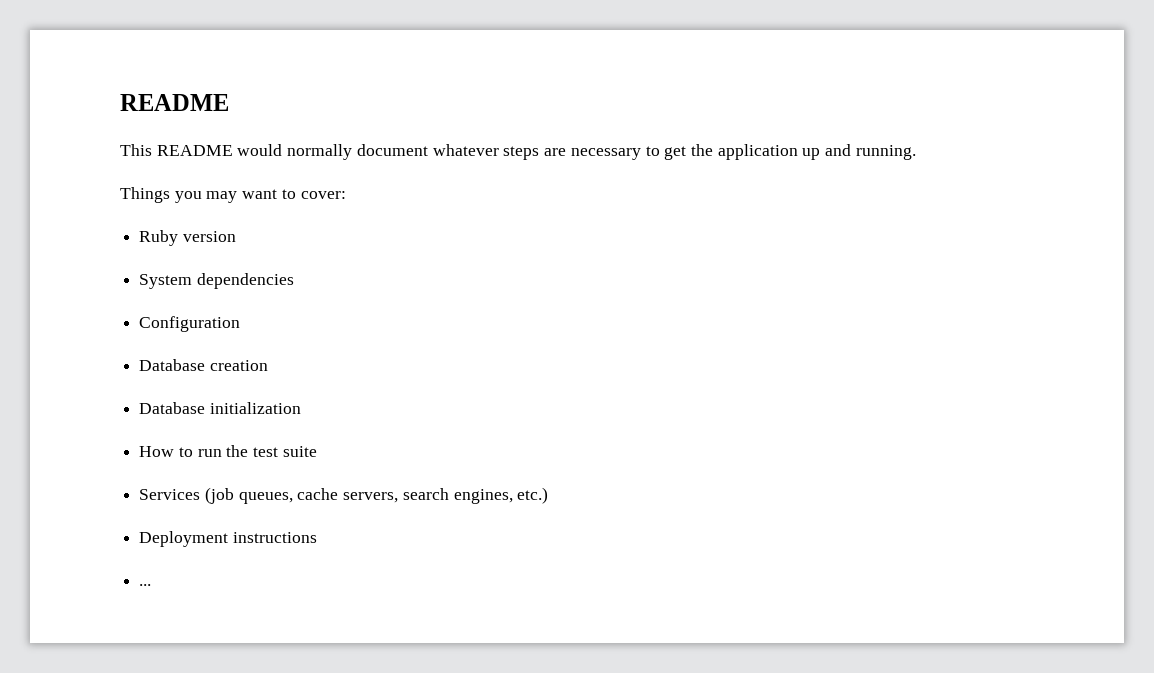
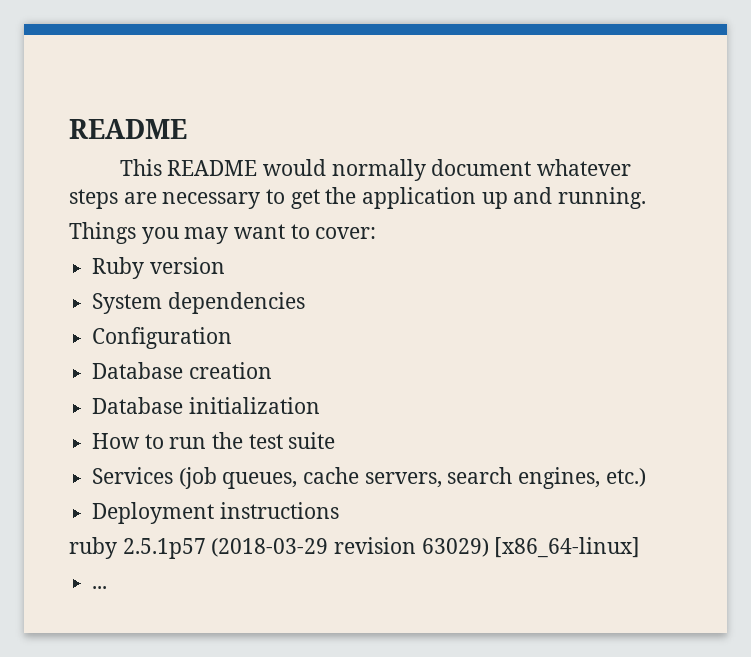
(317, 537) none -> [69,537,641,559] // ruby 2.5.1p57 (2018-03-29 revision 63029) [x86_64-linux]

